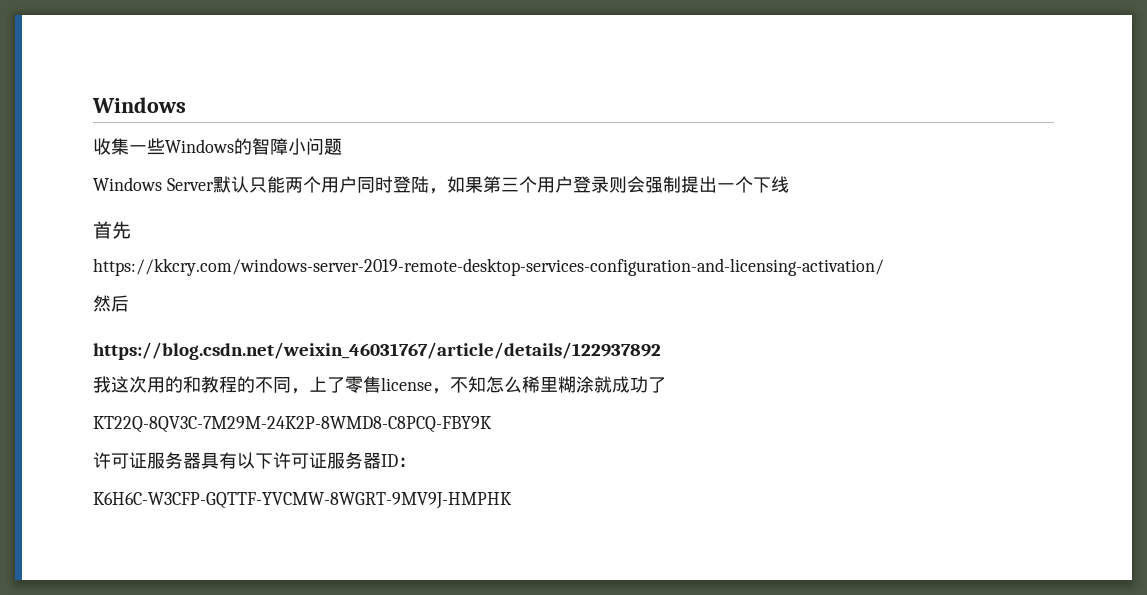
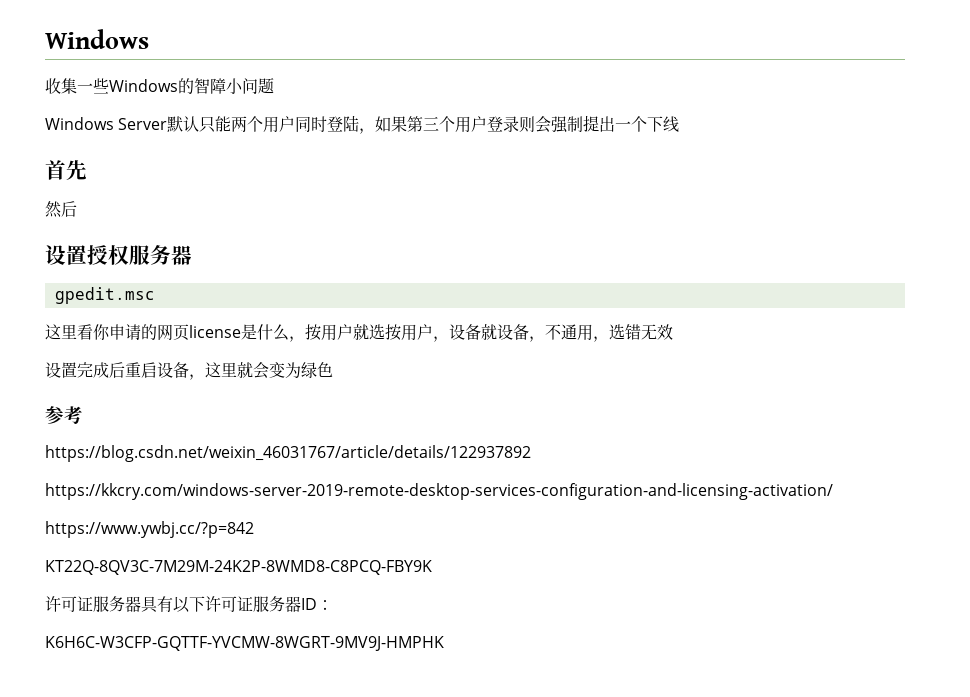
[93,258,884,276] // https://kkcry.com/windows-server-2019-remote-desktop-services-configuration-and-licensing-activation/ -> (87, 170) none
[93,342,661,360] [93,376,666,394] https://blog.csdn.net/weixin_46031767/article/details/122937892 // 我这次用的和教程的不同，上了零售license，不知怎么稀里糊涂就成功了 -> [45,245,192,265] [54,287,155,304] [45,324,673,342] [45,362,333,380] [45,406,83,424] [45,445,531,462] [45,483,833,500] [45,521,254,538] 设置授权服务器 // gpedit.msc // 这里看你申请的网页license是什么，按用户就选按用户，设备就设备，不通用，选错无效 // 设置完成后重启设备，这里就会变为绿色 // 参考 // https://blog.csdn.net/weixin_46031767/article/details/122937892 // https://kkcry.com/windows-server-2019-remote-desktop-services-configuration-and-licensing-activation/ // https://www.ywbj.cc/?p=842

